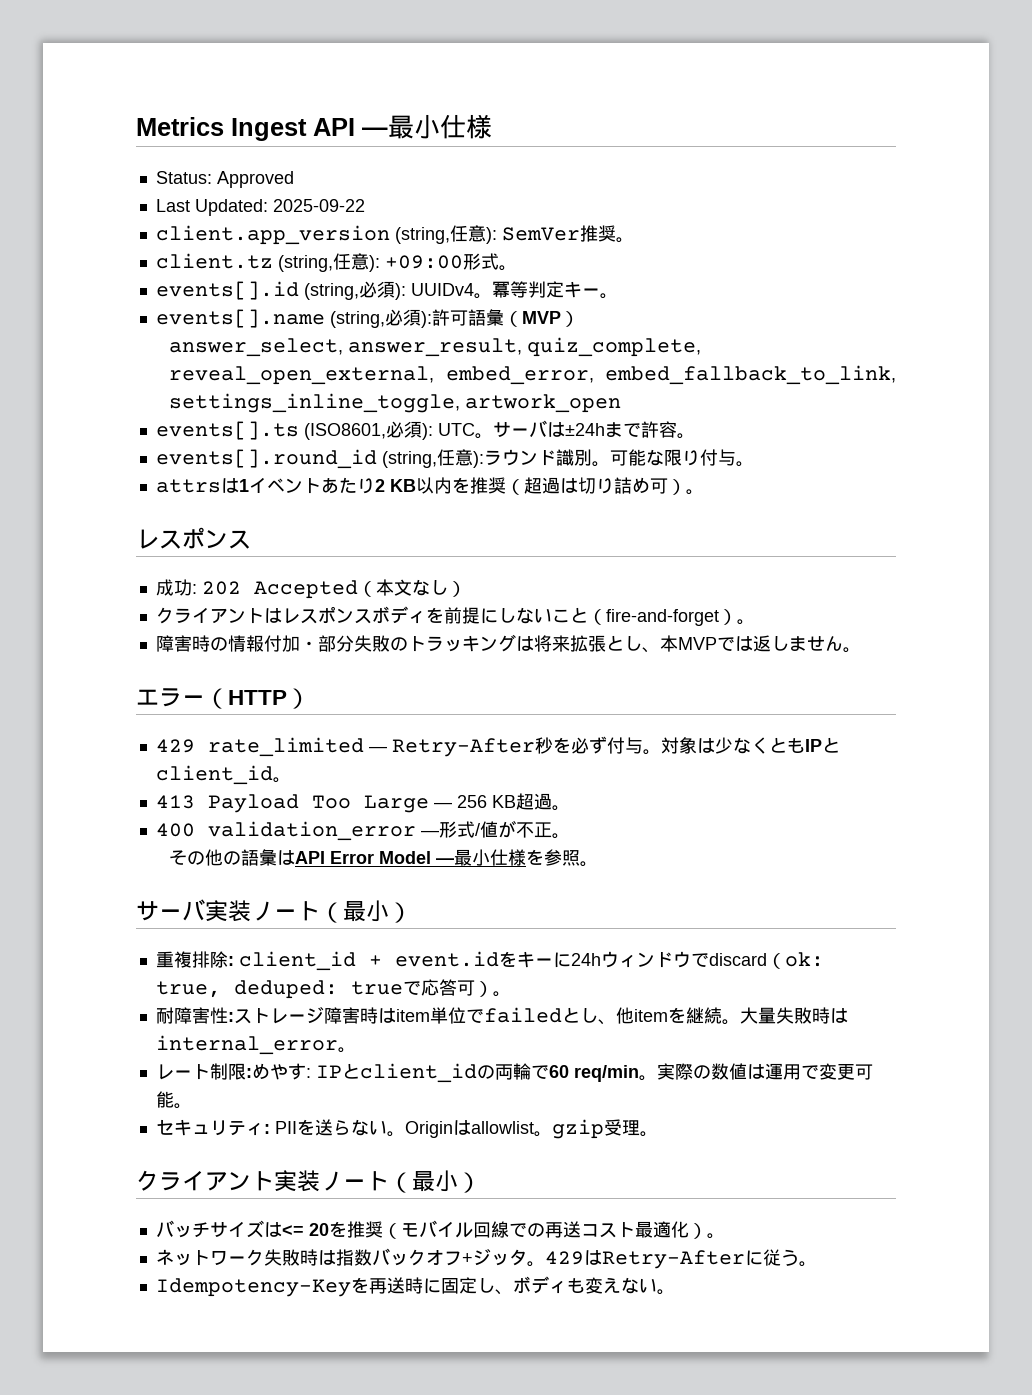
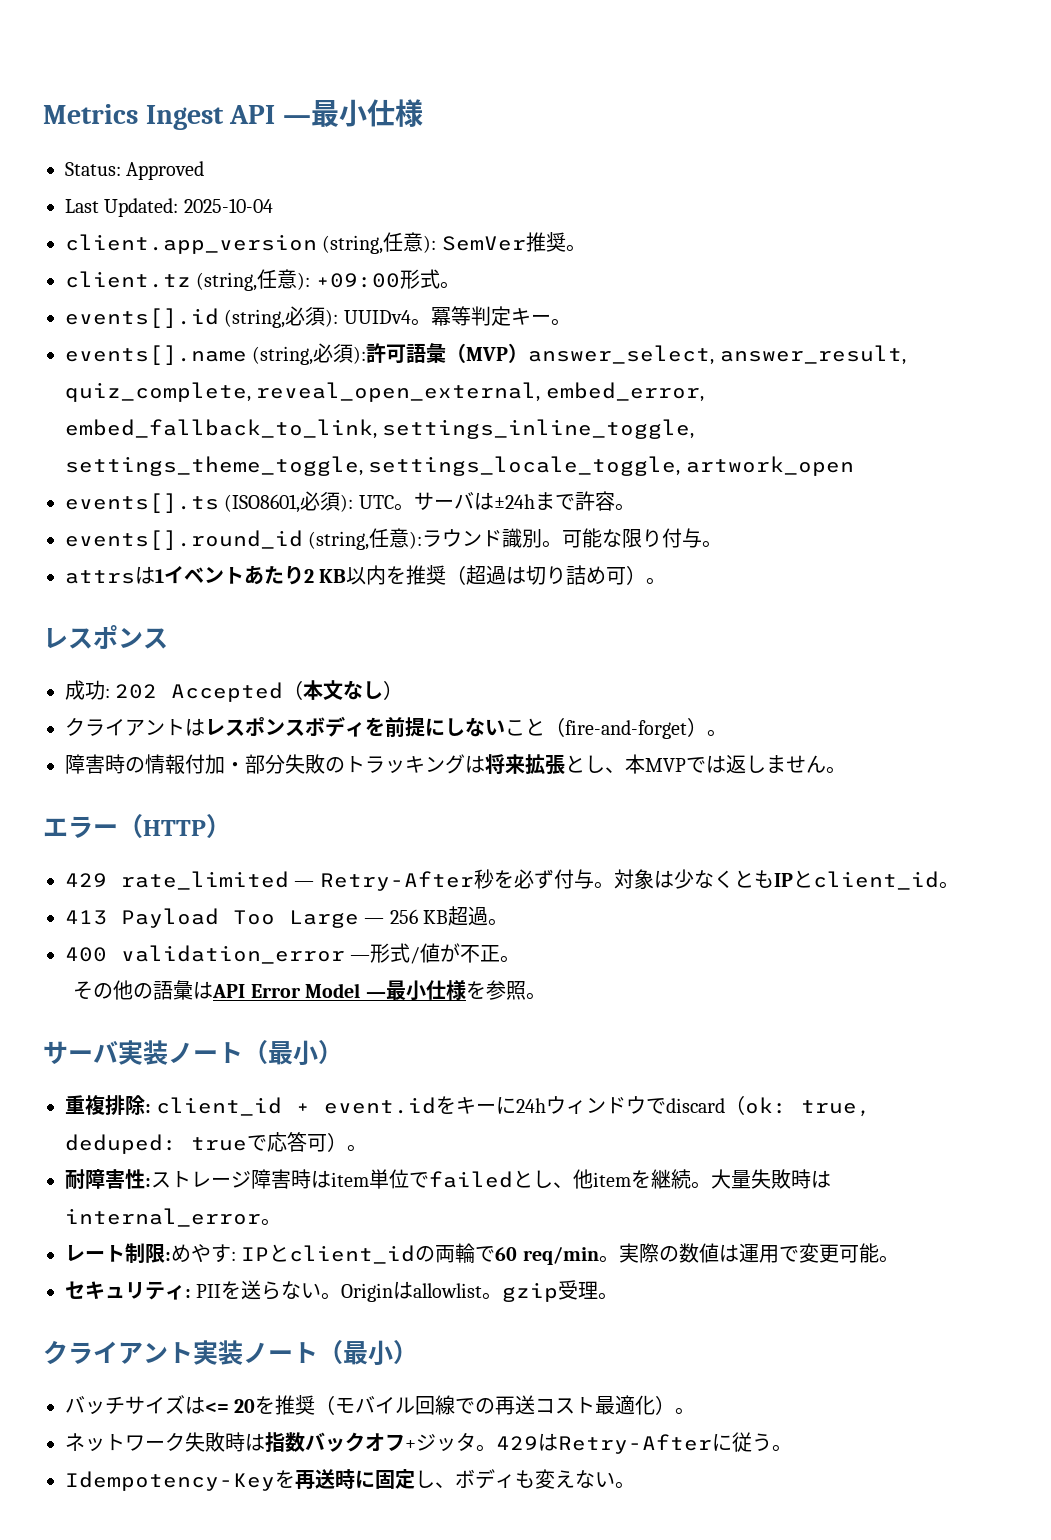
[272,199,365,212] 2025-09-22 -> [183,198,273,213] 2025-10-04
(579, 319) // -> (529, 353) none
(461, 403) none -> [65,456,681,476] settings_theme_toggle, settings_locale_toggle,

